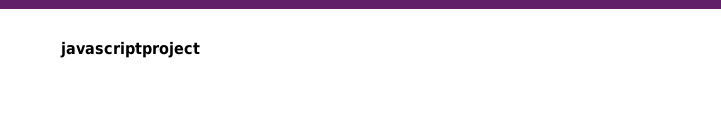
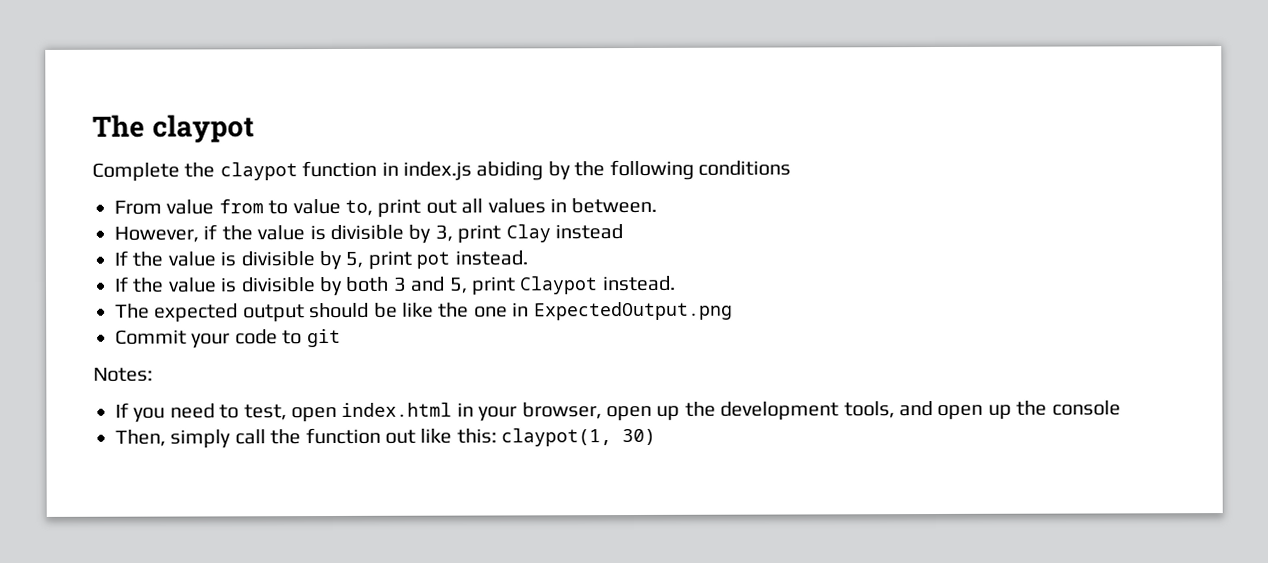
[60,41,200,58] javascriptproject -> [92,114,254,143] [92,159,791,182] [114,197,658,218] [114,224,623,244] [114,250,528,271] [114,275,676,297] [115,301,733,323] [115,328,341,349] [93,367,153,382] [115,400,1121,423] [115,427,657,449] The claypot // Complete the claypot function in index.js abiding by the following conditions // From value from to value to, print out all values in between. // However, if the value is divisible by 3, print Clay instead // If the value is divisible by 5, print pot instead. // If the value is divisible by both 3 and 5, print Claypot instead. // The expected output should be like the one in ExpectedOutput.png // Commit your code to git // Notes: // If you need to test, open index.html in your browser, open up the development tools, and open up the console // Then, simply call the function out like this: claypot(1, 30)

